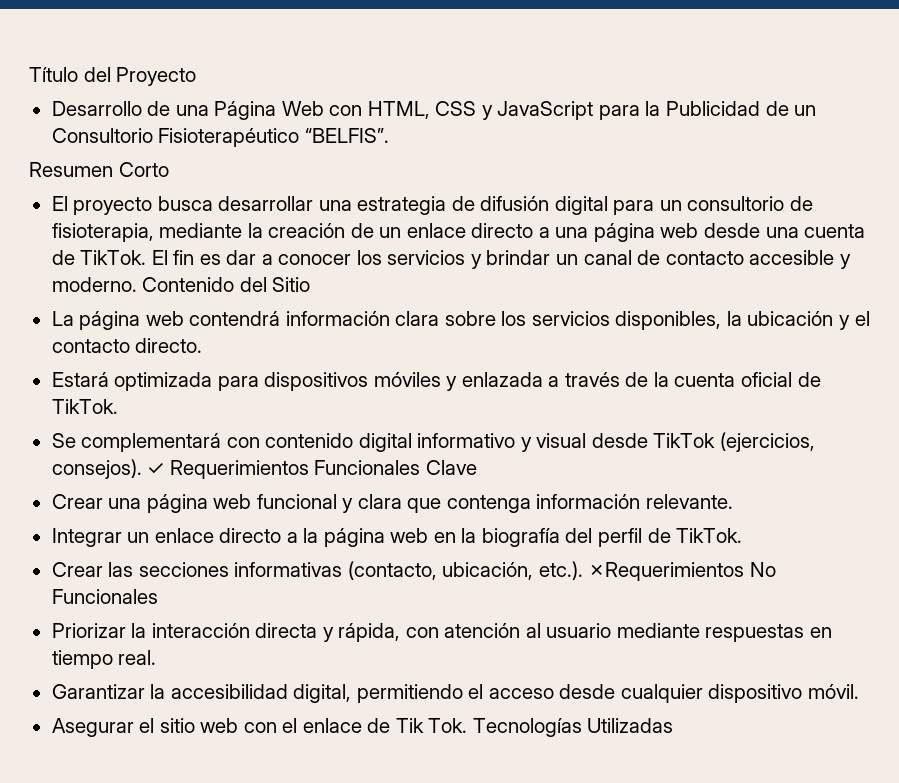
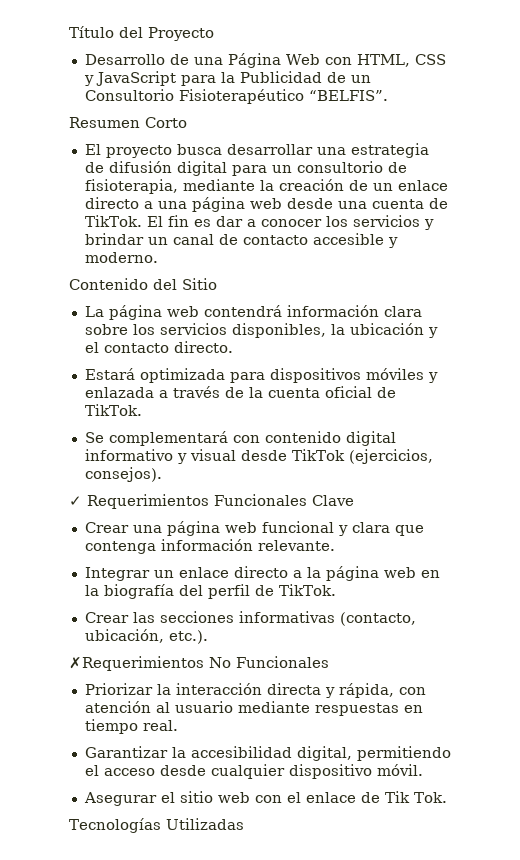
(137, 284) none -> (158, 257) //
(142, 469) none -> (162, 474) //
(583, 570) none -> (208, 637) //
(468, 725) none -> (447, 797) //

